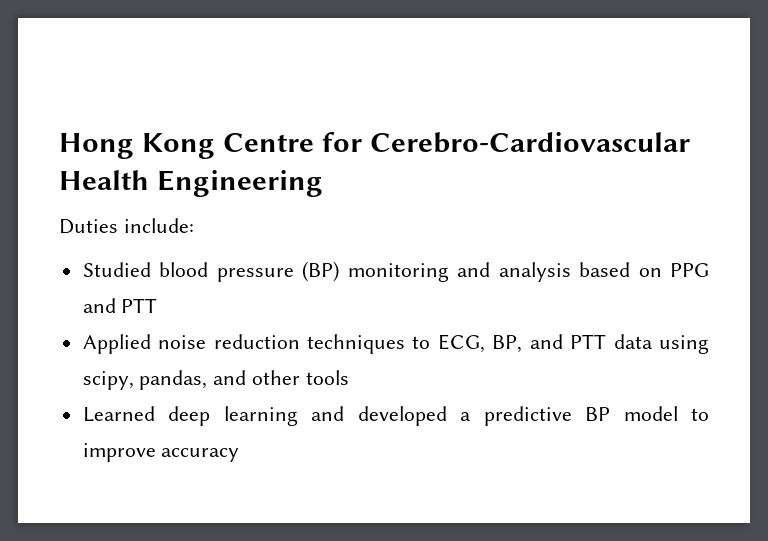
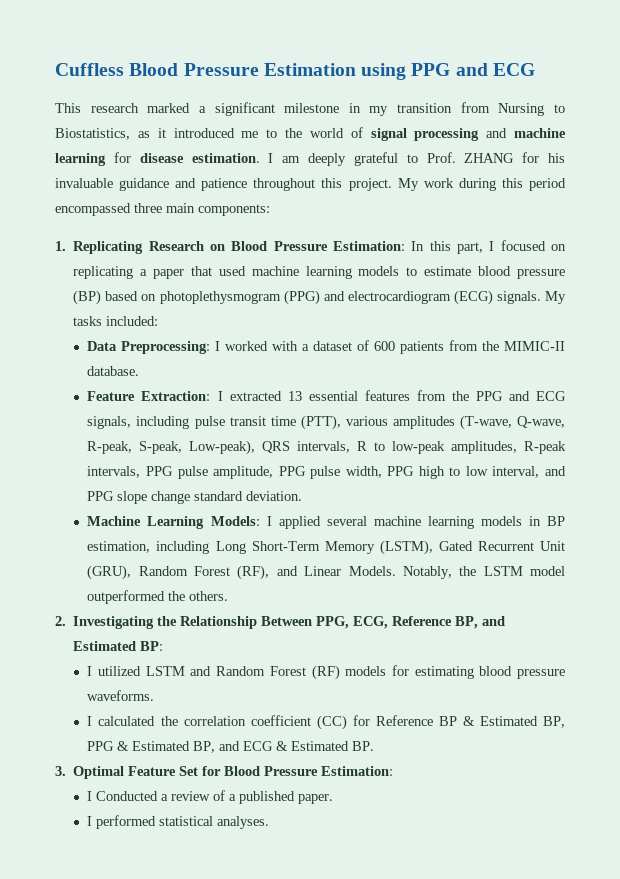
[59,131,690,159] [59,169,323,197] [59,218,194,234] [82,261,710,282] [82,298,158,313] [82,334,710,354] [82,370,349,390] [82,406,710,426] [82,443,240,462] Hong Kong Centre for Cerebro-Cardiovascular Health Engineering // Duties include: // Studied blood pressure (BP) monitoring and analysis based on PPG and PTT // Applied noise reduction techniques to ECG, BP, and PTT data using scipy, pandas, and other tools // Learned deep learning and developed a predictive BP model to improve accuracy -> [55,63,535,80] [55,102,565,116] [55,127,566,141] [55,152,565,166] [55,178,566,191] [55,203,270,216] [55,240,566,254] [73,266,565,279] [73,290,566,305] [73,316,159,326] [87,340,565,354] [87,366,140,376] [87,390,566,401] [87,415,565,430] [87,440,566,455] [87,466,566,479] [87,491,303,504] [87,516,565,529] [87,540,565,555] [87,565,565,580] [87,590,229,604] [55,616,506,629] [73,641,164,651] [87,665,565,680] [87,690,155,701] [87,715,565,730] [87,741,375,753] [55,766,394,779] [87,790,334,804] [87,815,270,829] Cuffless Blood Pressure Estimation using PPG and ECG // This research marked a significant milestone in my transition from Nursing to Biostatistics, as it introduced me to the world of signal processing and machine learning for disease estimation. I am deeply grateful to Prof. ZHANG for his invaluable guidance and patience throughout this project. My work during this period encompassed three main components: // 1. Replicating Research on Blood Pressure Estimation: In this part, I focused on replicating a paper that used machine learning models to estimate blood pressure (BP) based on photoplethysmogram (PPG) and electrocardiogram (ECG) signals. My tasks included: // Data Preprocessing: I worked with a dataset of 600 patients from the MIMIC-II database. // Feature Extraction: I extracted 13 essential features from the PPG and ECG signals, including pulse transit time (PTT), various amplitudes (T-wave, Q-wave, R-peak, S-peak, Low-peak), QRS intervals, R to low-peak amplitudes, R-peak intervals, PPG pulse amplitude, PPG pulse width, PPG high to low interval, and PPG slope change standard deviation. // Machine Learning Models: I applied several machine learning models in BP estimation, including Long Short-Term Memory (LSTM), Gated Recurrent Unit (GRU), Random Forest (RF), and Linear Models. Notably, the LSTM model outperformed the others. // 2. Investigating the Relationship Between PPG, ECG, Reference BP, and Estimated BP: // I utilized LSTM and Random Forest (RF) models for estimating blood pressure waveforms. // I calculated the correlation coefficient (CC) for Reference BP & Estimated BP, PPG & Estimated BP, and ECG & Estimated BP. // 3. Optimal Feature Set for Blood Pressure Estimation: // I Conducted a review of a published paper. // I performed statistical analyses.

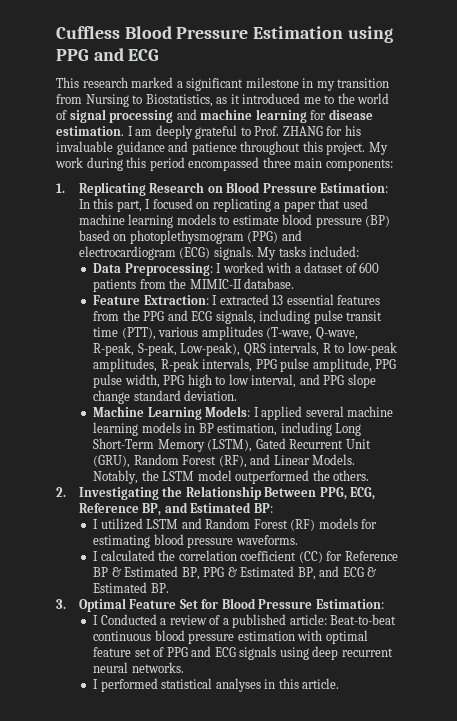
[298,794,334,804] paper. -> [289,614,397,625] [93,630,368,644] [93,646,393,660] [93,662,184,673] article: Beat-to-beat continuous blood pressure estimation with optimal feature set of PPG and ECG signals using deep recurrent neural networks.
[217,816,270,829] analyses. -> [215,678,340,692] analyses in this article.

